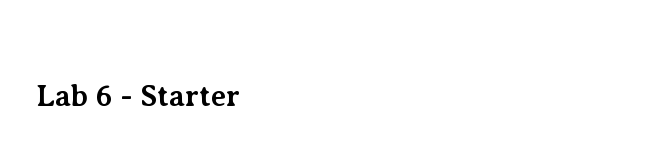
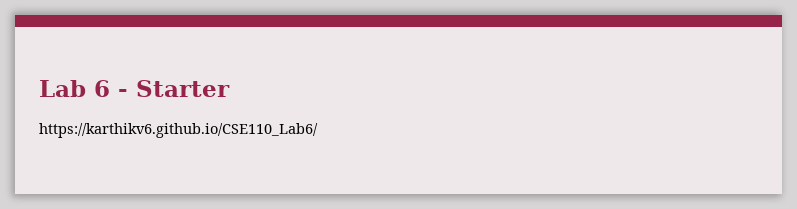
(241, 95) none -> [39,123,318,138] // https://karthikv6.github.io/CSE110_Lab6/

